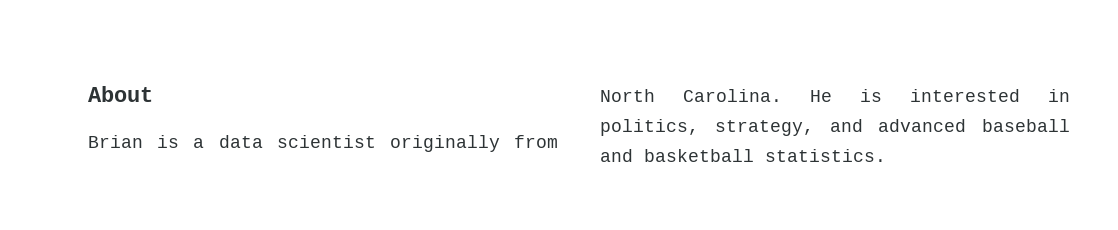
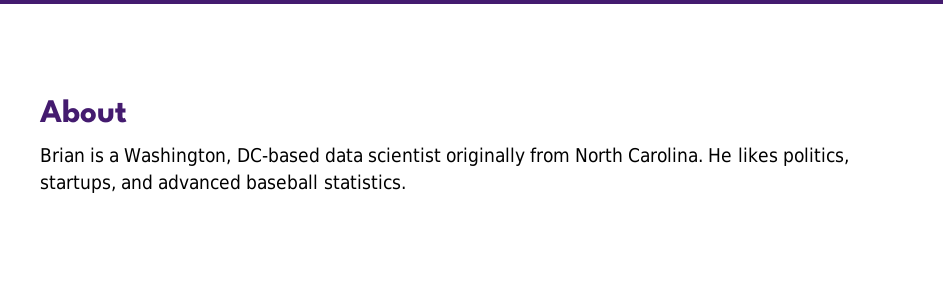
(205, 143) none -> [124,147,320,166] Washington, DC-based
[860,89,1070,102] [600,119,814,136] is interested in politics, strategy, -> [737,147,849,166] [40,175,116,193] likes politics, startups,
[600,149,754,162] and basketball -> (319, 182) none

